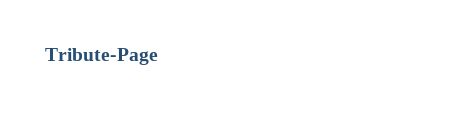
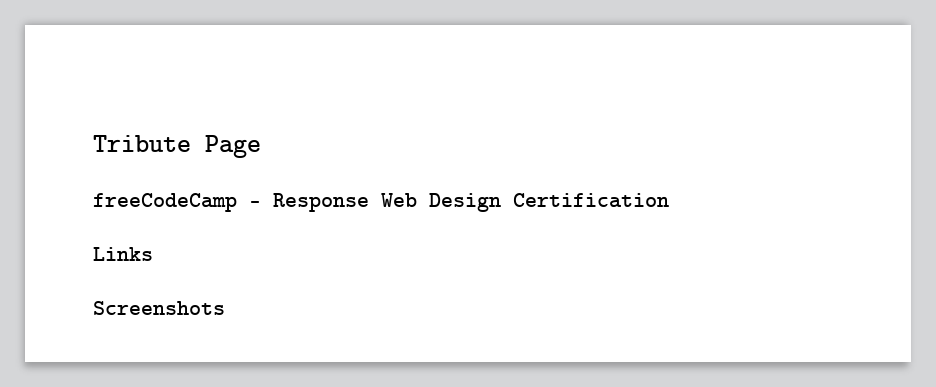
[45,48,158,65] Tribute-Page -> [93,135,261,158] [93,193,669,212] [93,247,153,261] [93,301,225,315] Tribute Page // freeCodeCamp - Response Web Design Certification // Links // Screenshots

